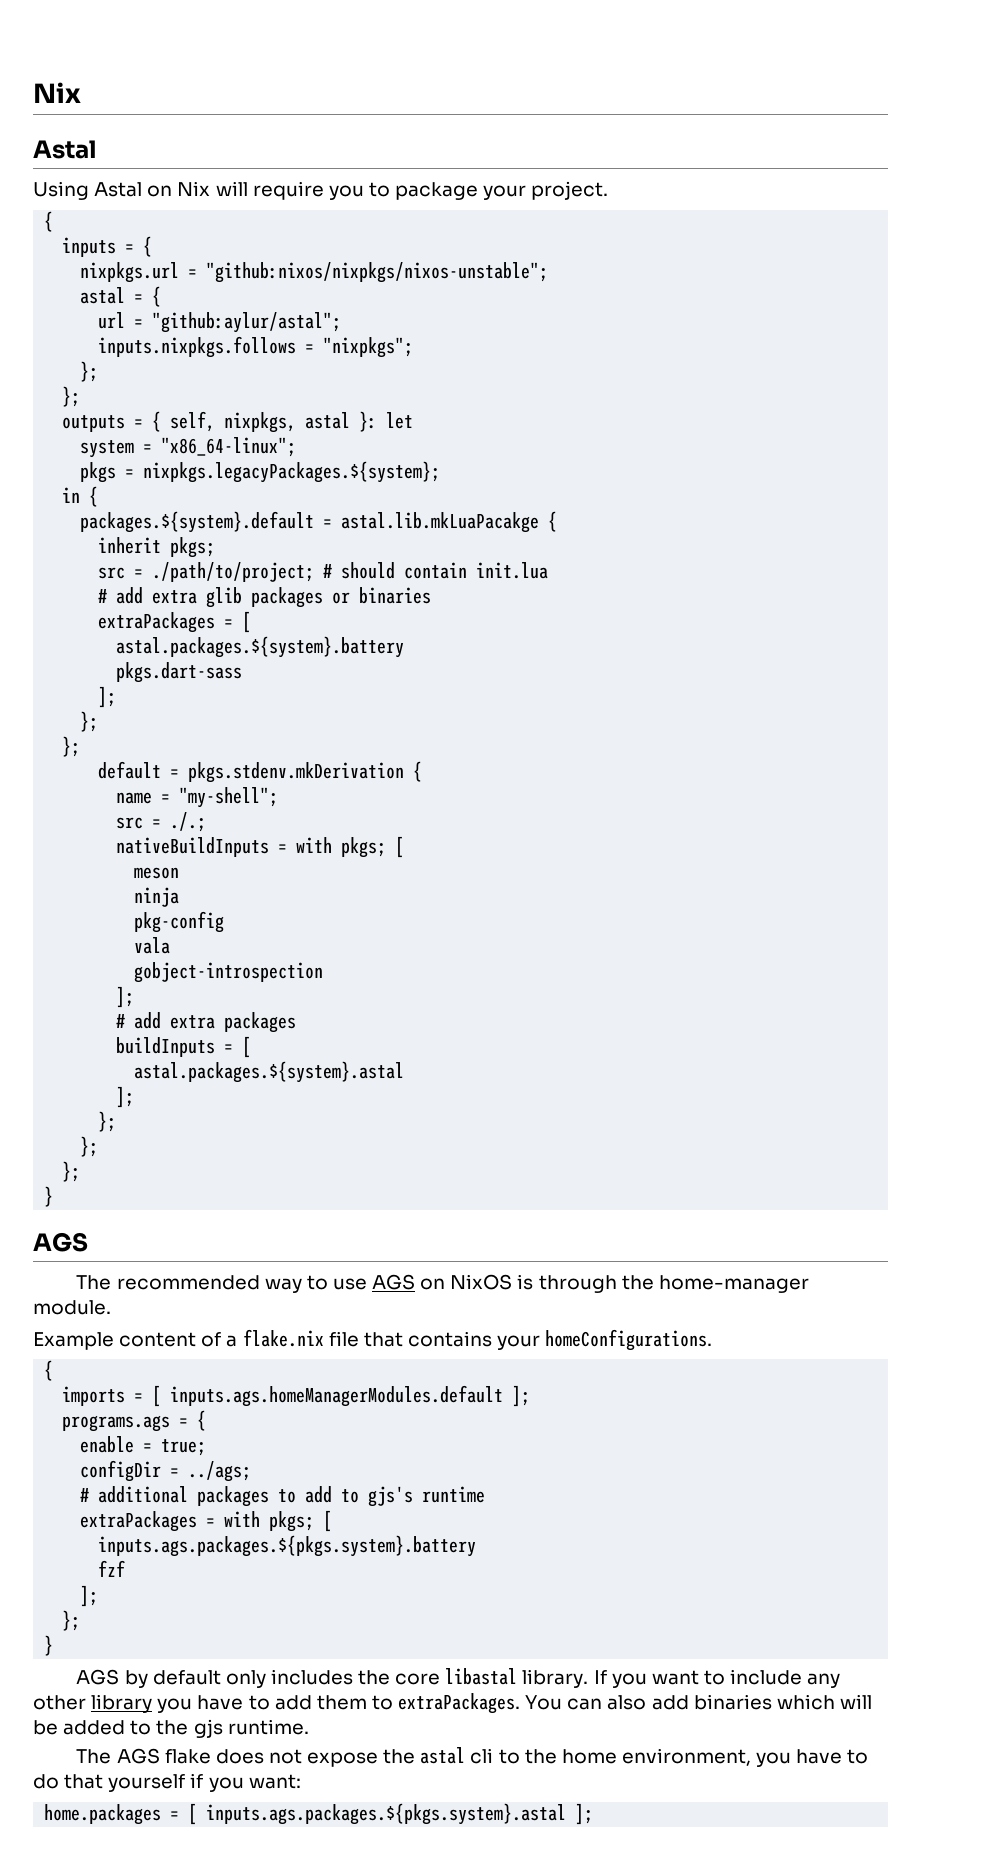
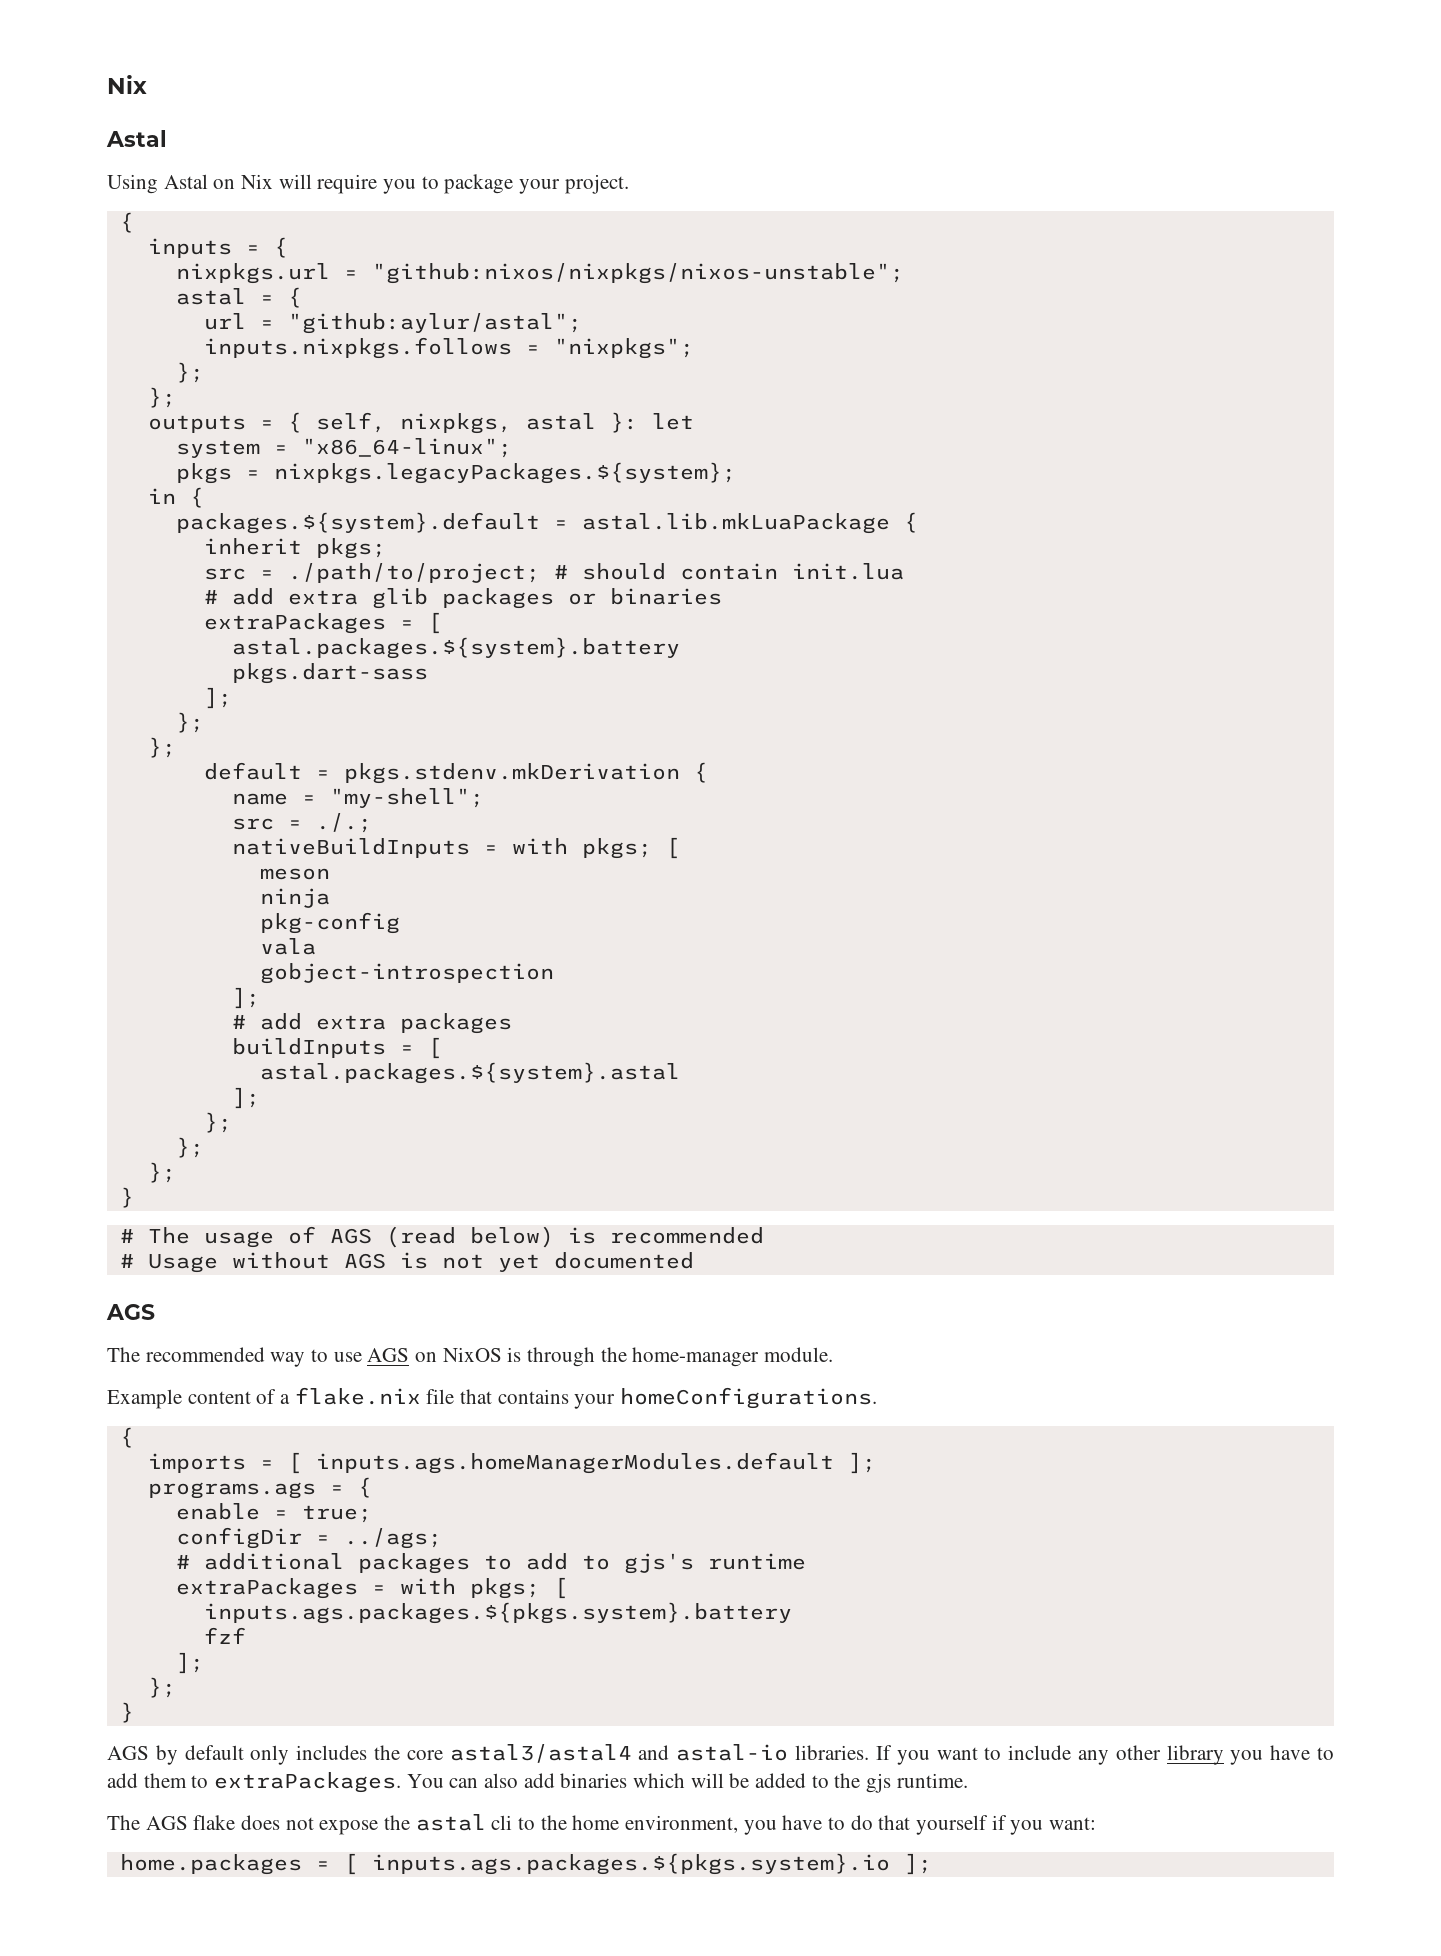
[341,512,540,533] astal.lib.mkLuaPacakge -> [581,513,890,534] astal.lib.mkLuaPackage
(54, 1196) none -> [119,1226,764,1248] [119,1252,694,1273] // # The usage of AGS (read below) is recommended // # Usage without AGS is not yet documented
[445,1668,589,1688] libastal library. -> [449,1744,870,1763] astal3/astal4 and astal-io libraries.
[206,1803,567,1825] inputs.ags.packages.${pkgs.system}.astal -> [371,1853,890,1875] inputs.ags.packages.${pkgs.system}.io

